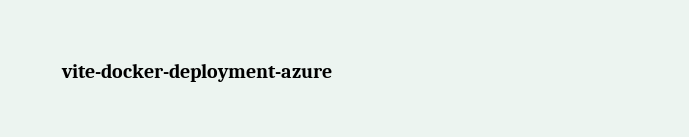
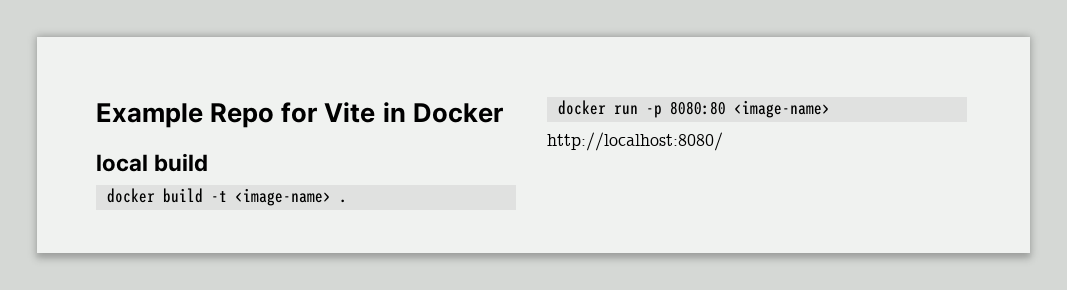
[61,63,332,82] vite-docker-deployment-azure -> [96,102,503,128] [96,153,209,172] [106,188,347,206] [557,100,830,118] [547,132,723,151] Example Repo for Vite in Docker // local build // docker build -t <image-name> . // docker run -p 8080:80 <image-name> // http://localhost:8080/

